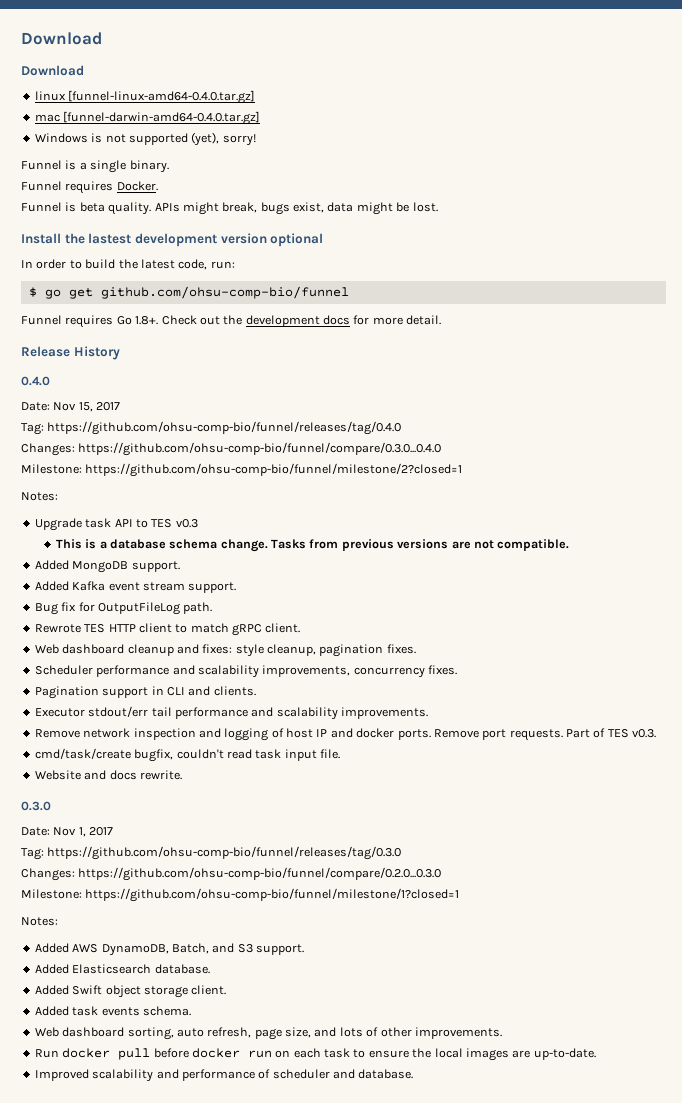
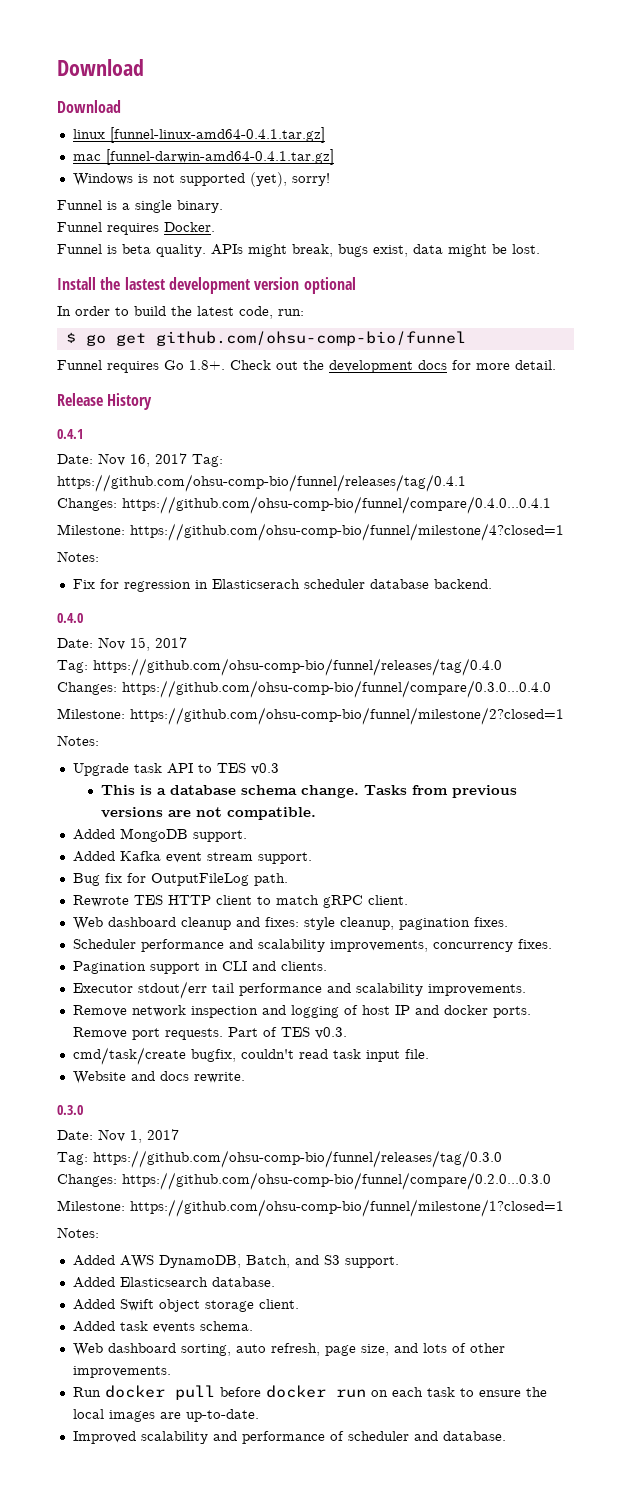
[68,90,256,104] [funnel-linux-amd64-0.4.0.tar.gz] -> [109,127,325,143] [funnel-linux-amd64-0.4.1.tar.gz]
[63,111,261,125] [funnel-darwin-amd64-0.4.0.tar.gz] -> [105,149,334,165] [funnel-darwin-amd64-0.4.1.tar.gz]
(120, 353) none -> [57,429,83,439] [57,453,223,467] [57,474,466,492] [57,496,551,514] [57,523,564,541] [57,551,99,562] [72,579,492,592] // 0.4.1 // Date: Nov 16, 2017 Tag: https://github.com/ohsu-comp-bio/funnel/releases/tag/0.4.1 // Changes: https://github.com/ohsu-comp-bio/funnel/compare/0.4.0...0.4.1 // Milestone: https://github.com/ohsu-comp-bio/funnel/milestone/4?closed=1 // Notes: // Fix for regression in Elasticserach scheduler database backend.

